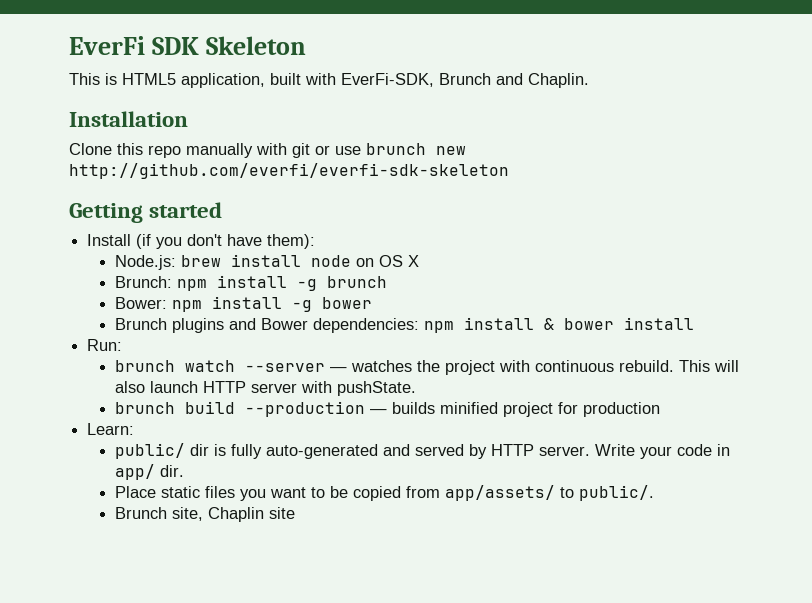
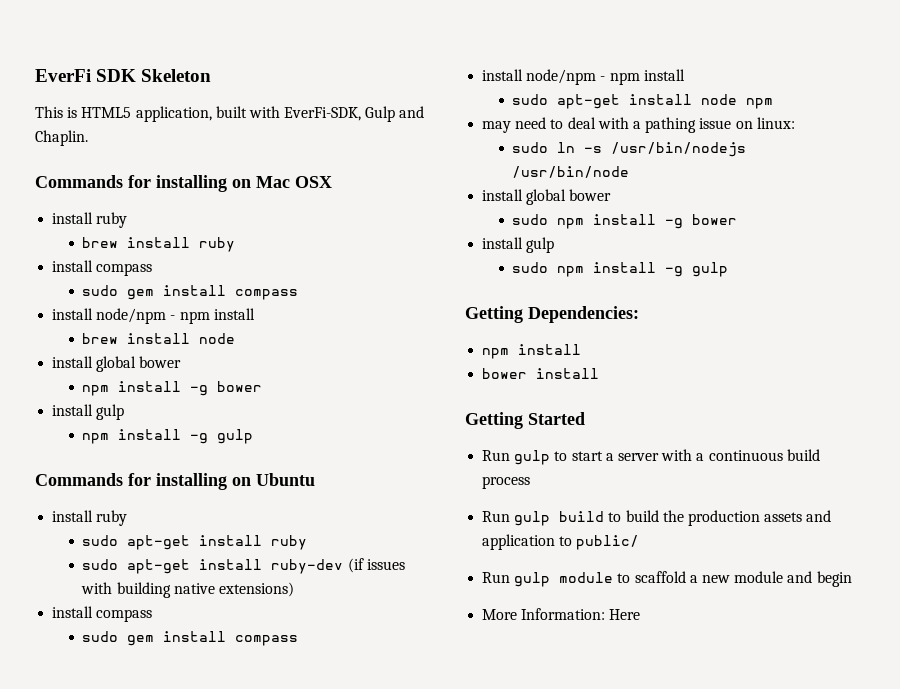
[439,73,491,85] Brunch -> [365,106,396,122] Gulp
[69,111,188,127] [69,143,466,158] [69,163,509,179] [69,202,223,223] [87,234,316,249] [115,254,420,270] [115,275,388,291] [115,296,373,312] [115,317,695,333] [87,339,123,351] [115,360,740,375] [115,381,417,396] [115,401,661,417] [87,423,135,435] [115,443,731,459] [115,464,185,480] [115,485,655,501] [115,507,296,522] Installation // Clone this repo manually with git or use brunch new http://github.com/everfi/everfi-sdk-skeleton // Getting started // Install (if you don't have them): // Node.js: brew install node on OS X // Brunch: npm install -g brunch // Bower: npm install -g bower // Brunch plugins and Bower dependencies: npm install & bower install // Run: // brunch watch --server — watches the project with continuous rebuild. This will also launch HTTP server with pushState. // brunch build --production — builds minified project for production // Learn: // public/ dir is fully auto-generated and served by HTTP server. Write your code in app/ dir. // Place static files you want to be copied from app/assets/ to public/. // Brunch site, Chaplin site -> [35,175,332,192] [52,212,128,228] [82,237,236,252] [52,260,153,276] [82,285,299,300] [52,308,255,324] [82,333,236,344] [52,356,182,372] [82,381,263,396] [52,404,125,420] [82,429,254,444] [35,473,315,490] [52,510,128,526] [82,535,308,550] [82,558,405,574] [81,582,295,598] [52,606,153,622] [82,631,299,646] [482,69,685,85] [512,94,774,109] [482,117,795,133] [512,142,747,157] [512,166,630,178] [482,189,612,205] [512,214,738,229] [482,237,555,253] [512,262,729,277] [465,306,639,323] [482,344,582,359] [482,368,600,379] [465,412,585,429] [482,449,820,465] [482,476,531,489] [482,510,832,526] [482,534,640,550] [482,571,852,587] [482,608,641,620] Commands for installing on Mac OSX // install ruby // brew install ruby // install compass // sudo gem install compass // install node/npm - npm install // brew install node // install global bower // npm install -g bower // install gulp // npm install -g gulp // Commands for installing on Ubuntu // install ruby // sudo apt-get install ruby // sudo apt-get install ruby-dev (if issues with building native extensions) // install compass // sudo gem install compass // install node/npm - npm install // sudo apt-get install node npm // may need to deal with a pathing issue on linux: // sudo ln -s /usr/bin/nodejs /usr/bin/node // install global bower // sudo npm install -g bower // install gulp // sudo npm install -g gulp // Getting Dependencies: // npm install // bower install // Getting Started // Run gulp to start a server with a continuous build process // Run gulp build to build the production assets and application to public/ // Run gulp module to scaffold a new module and begin // More Information: Here

